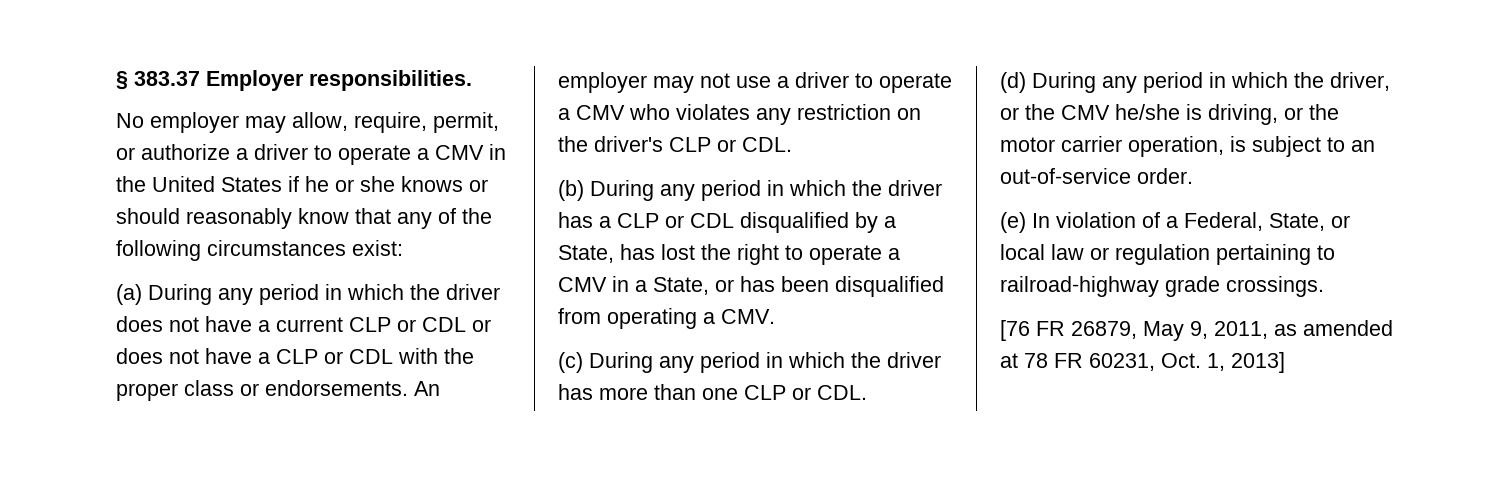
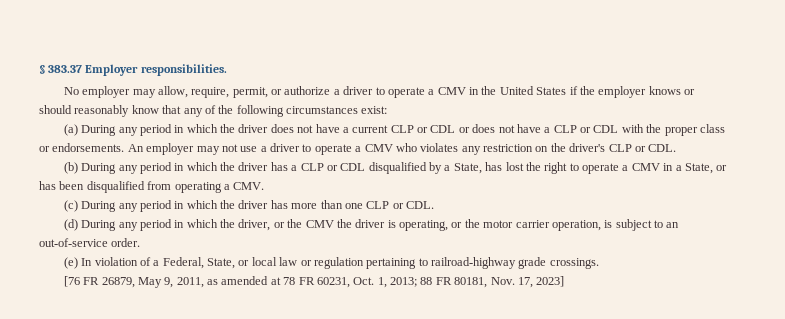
[305,176,395,192] he or she -> [579,86,647,98] the employer
[1115,104,1278,125] he/she is driving, -> [336,219,449,231] the driver is operating,
[1231,352,1285,373] 2013] -> [390,276,565,288] 2013; 88 FR 80181, Nov. 17, 2023]

